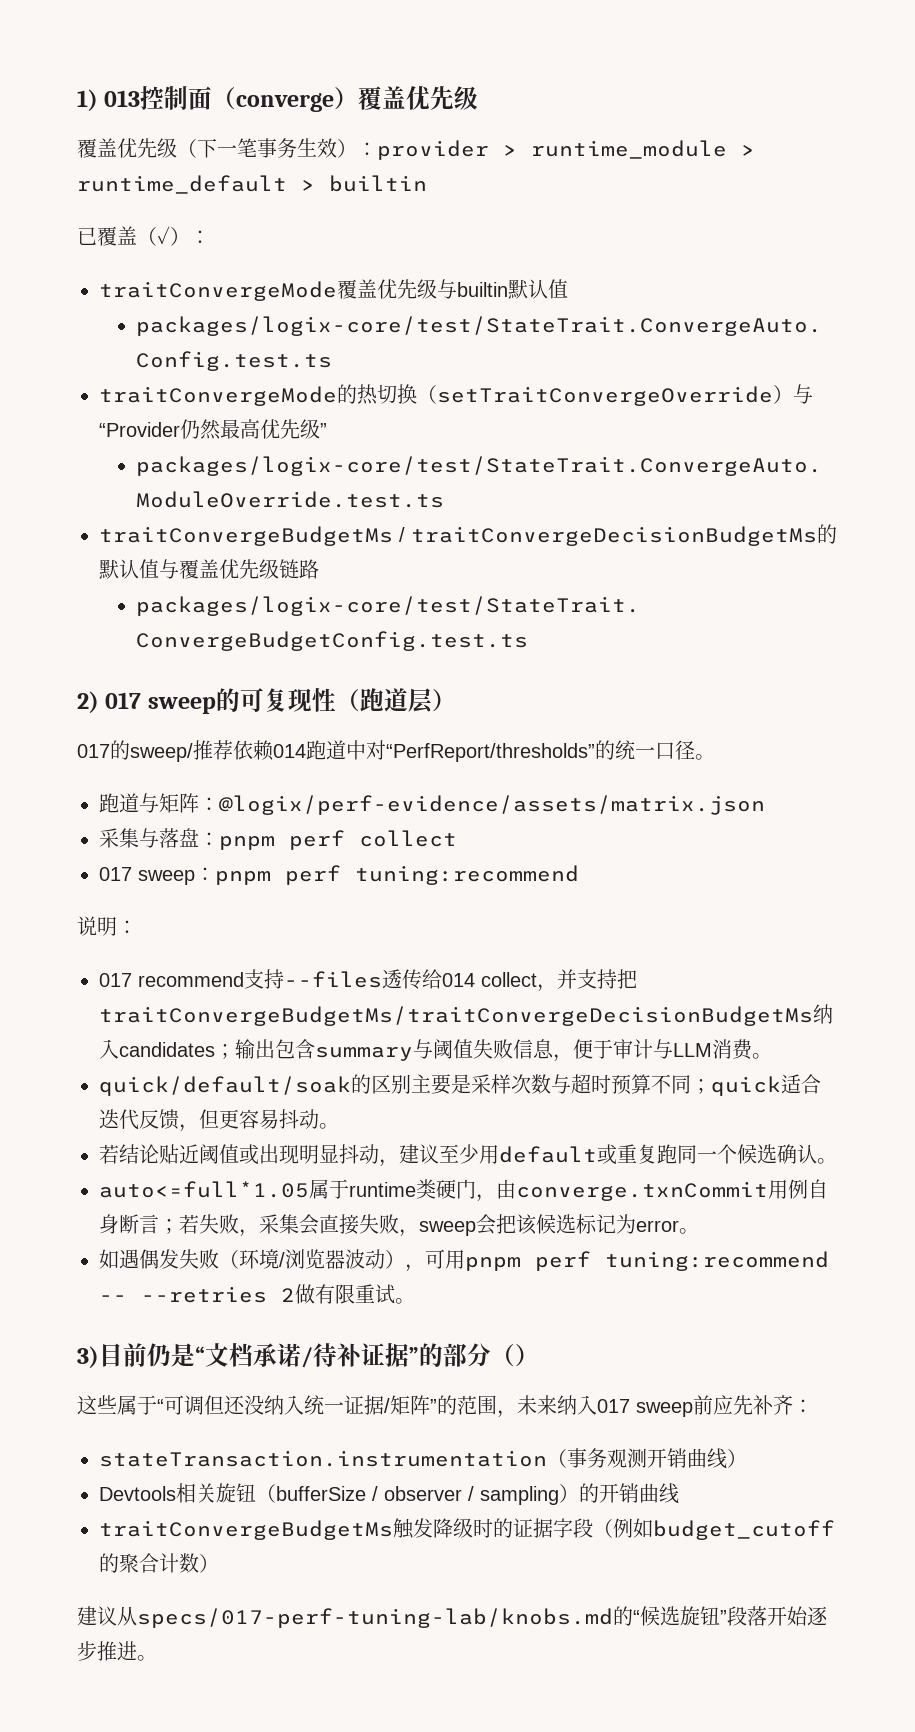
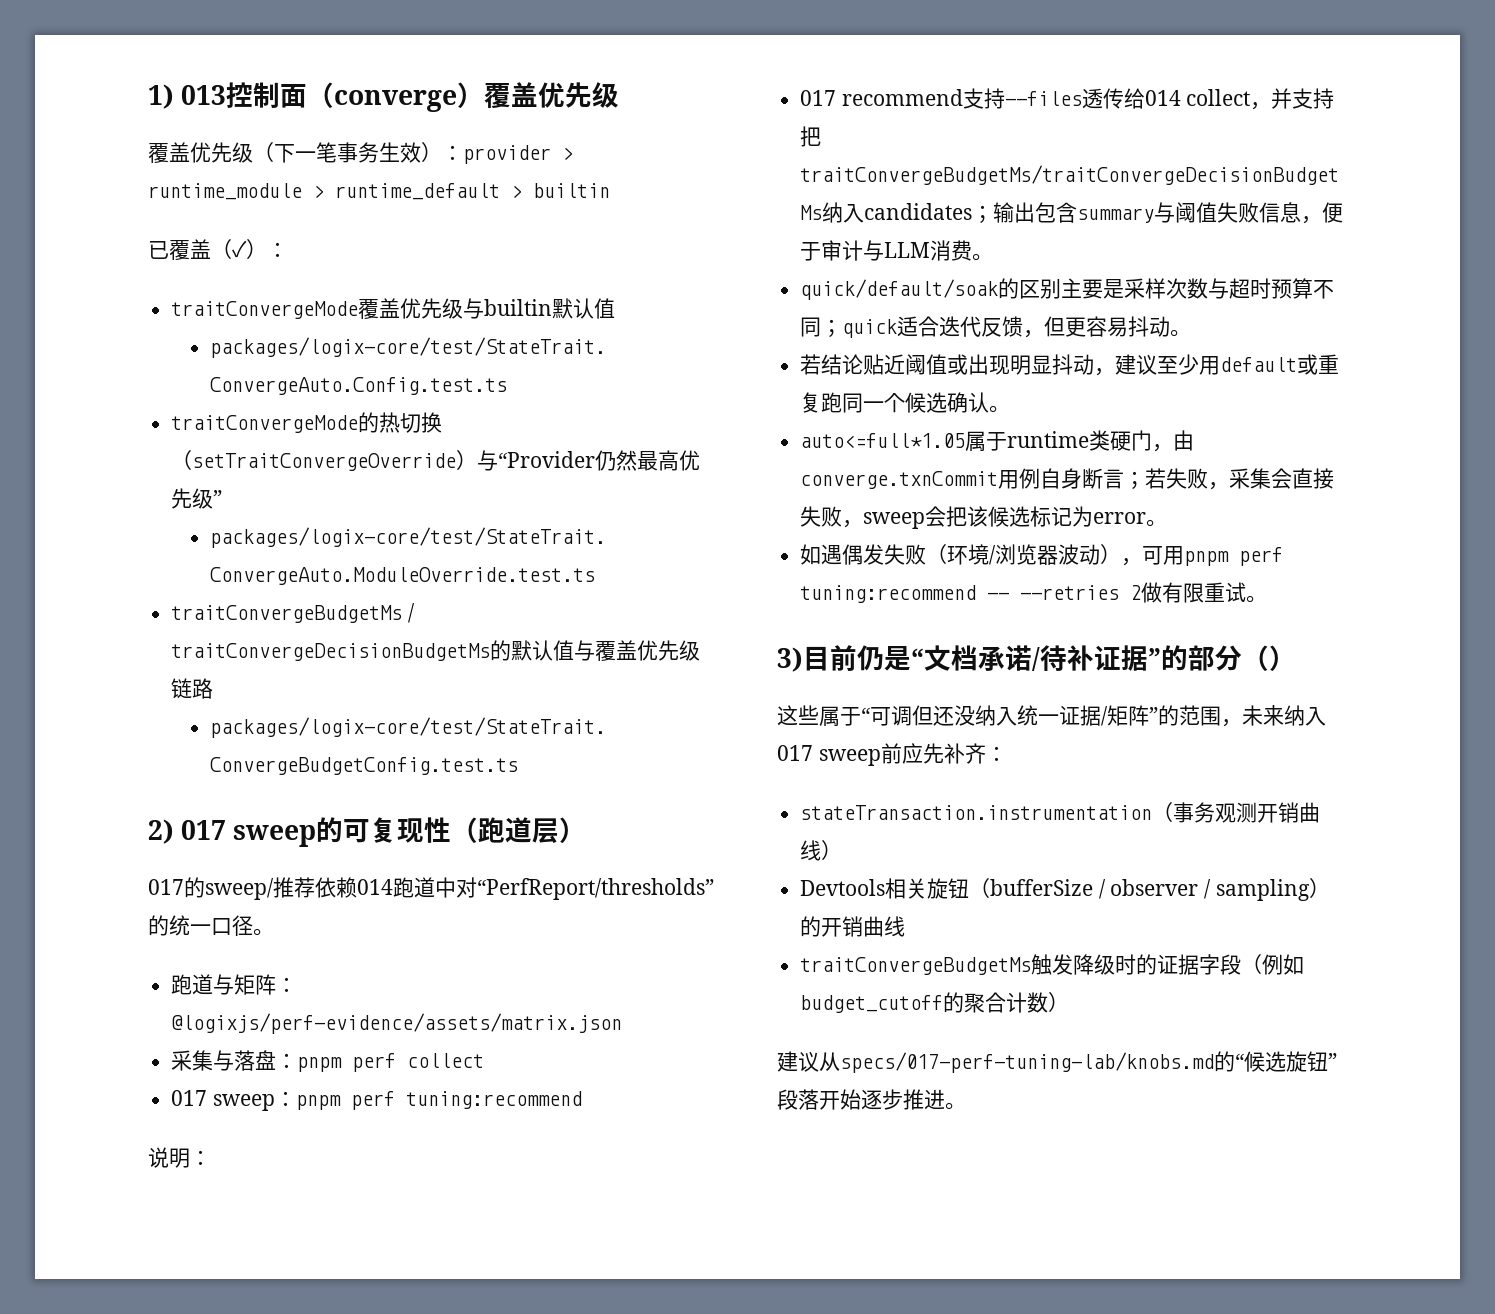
[219,795,765,815] @logix/perf-evidence/assets/matrix.json -> [171,1013,623,1034] @logixjs/perf-evidence/assets/matrix.json

